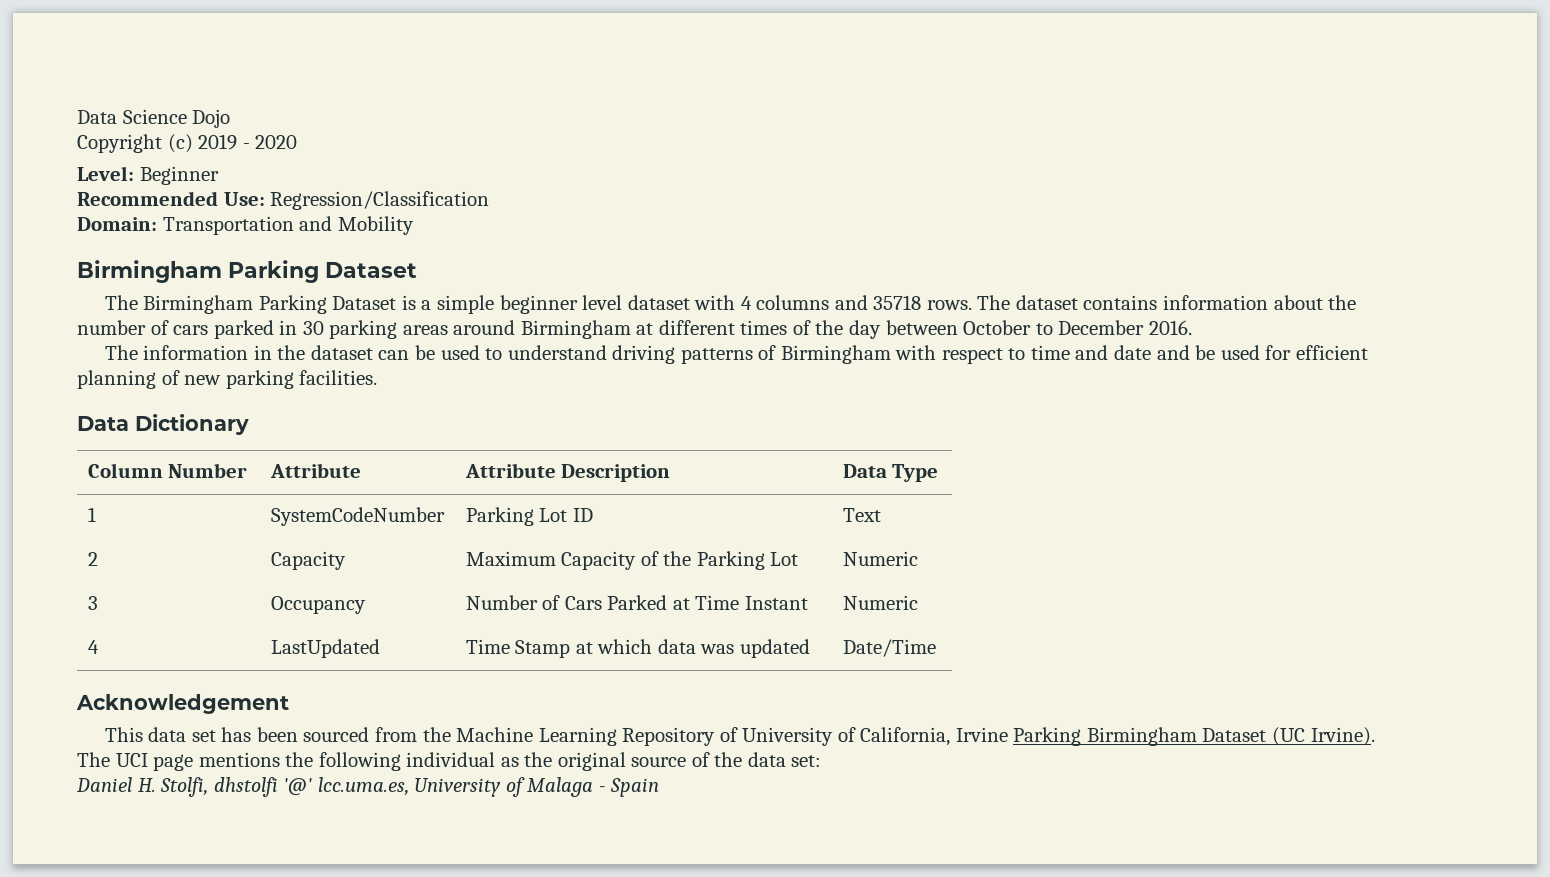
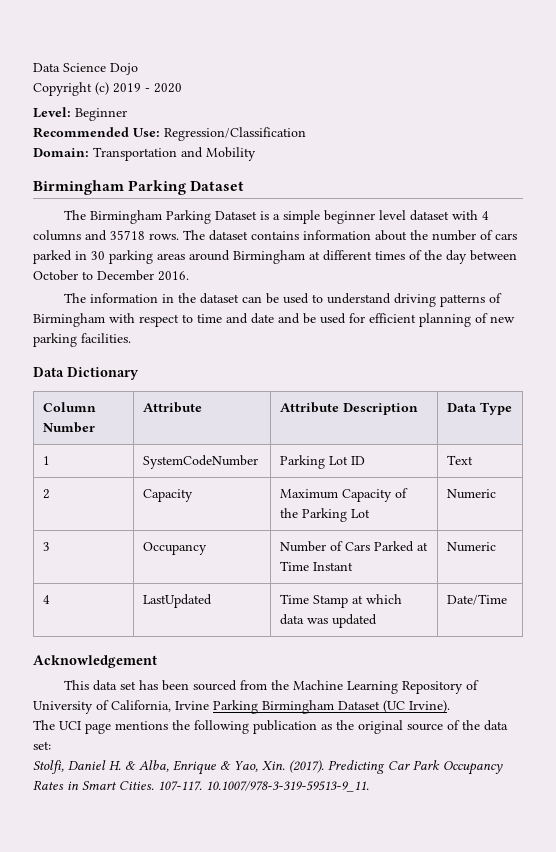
[406,752,496,767] individual -> [253,720,317,734] publication
(822, 761) none -> [33,760,64,774] Stolfi,
[160,777,660,797] Stolfi, dhstolfi '@' lcc.uma.es, University of Malaga - Spain -> [125,760,503,775] [33,780,369,792] & Alba, Enrique & Yao, Xin. (2017). Predicting Car Park Occupancy Rates in Smart Cities. 107-117. 10.1007/978-3-319-59513-9_11.

